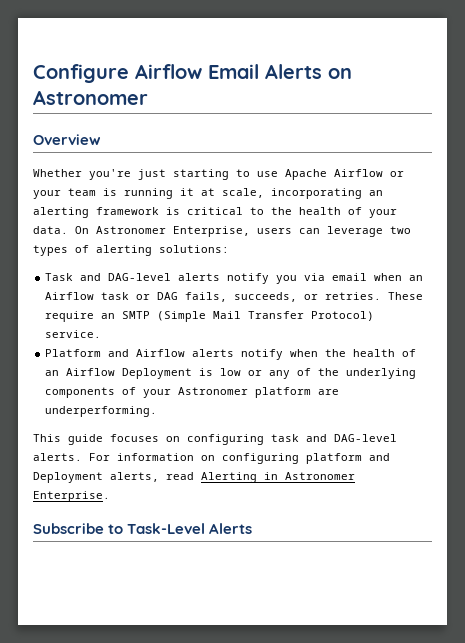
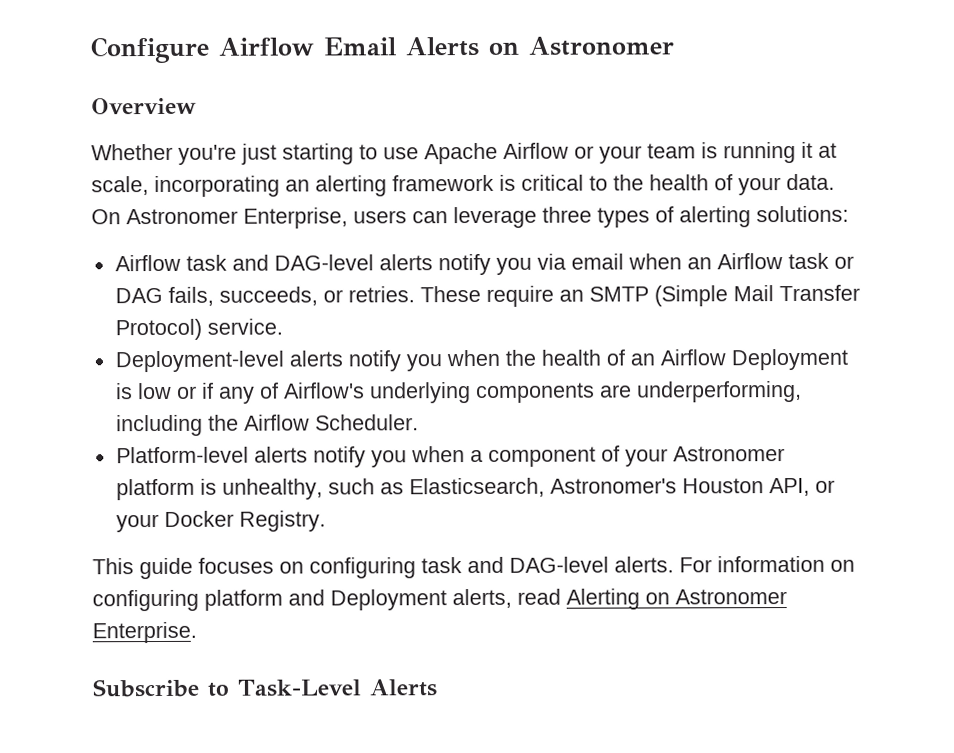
[390,226,411,234] two -> [542,206,592,223] three
[45,273,74,281] Task -> [114,254,227,272] Airflow task
[45,349,284,360] Platform and Airflow alerts notify -> [114,350,442,373] Deployment-level alerts notify you
(263, 373) none -> [201,382,214,399] if
[318,368,340,376] the -> [283,382,365,399] Airflow's
[122,387,340,398] [45,406,158,417] of your Astronomer platform are underperforming. -> [599,380,802,403] [115,414,419,437] [115,445,785,468] [115,477,835,501] [115,510,326,533] are underperforming, including the Airflow Scheduler. // Platform-level alerts notify you when a component of your Astronomer platform is unhealthy, such as Elasticsearch, Astronomer's Houston API, or your Docker Registry.
[264,472,278,480] in -> [645,592,670,605] on

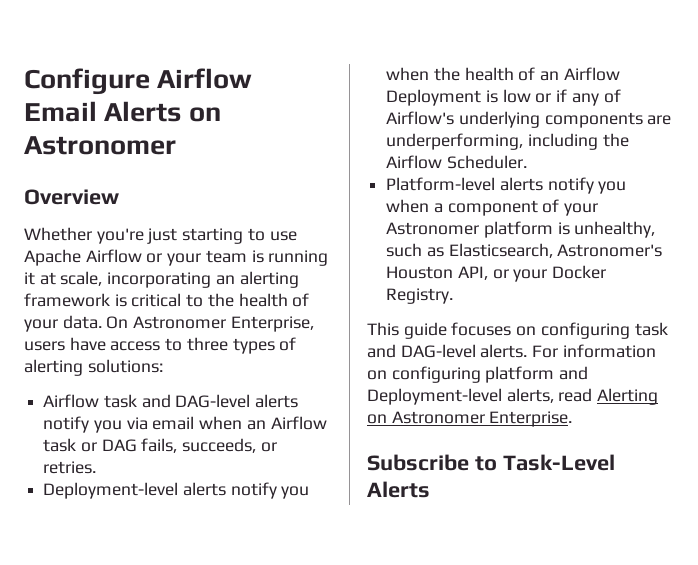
[412,206,537,229] can leverage -> [69,337,183,351] have access to
[419,284,860,307] [114,318,283,341] These require an SMTP (Simple Mail Transfer Protocol) service. -> (97, 467) none
[330,589,447,611] Deployment -> [367,388,502,405] Deployment-level

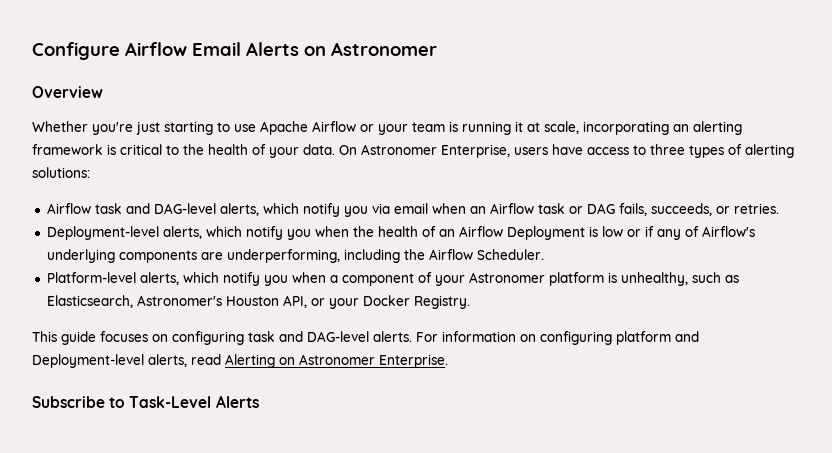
[255,394,299,408] alerts -> [219,203,299,216] alerts, which
[182,482,226,496] alerts -> [162,226,242,239] alerts, which
[499,177,543,191] alerts -> [139,272,219,285] alerts, which

